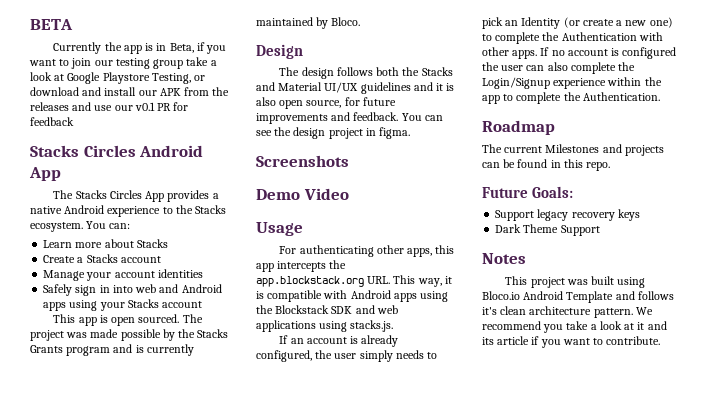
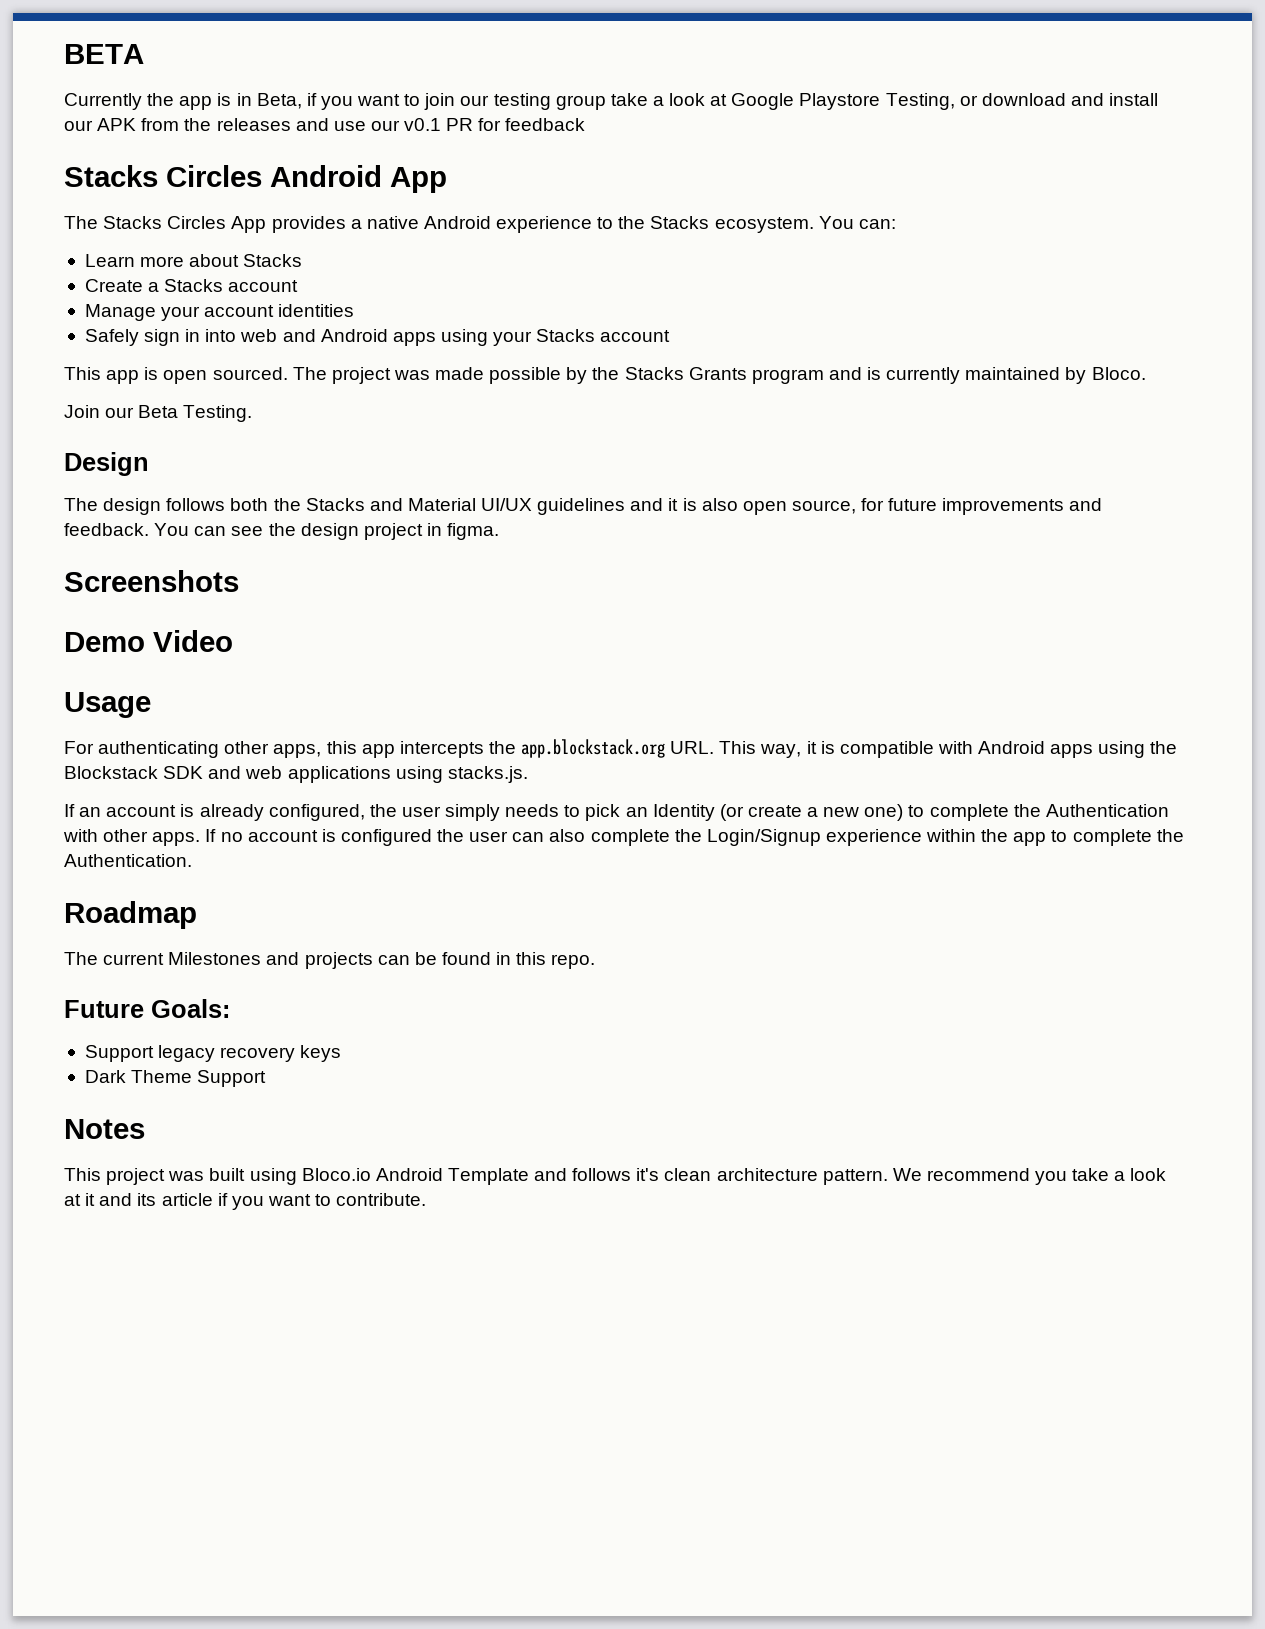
(361, 21) none -> [64,405,253,422] // Join our Beta Testing.

